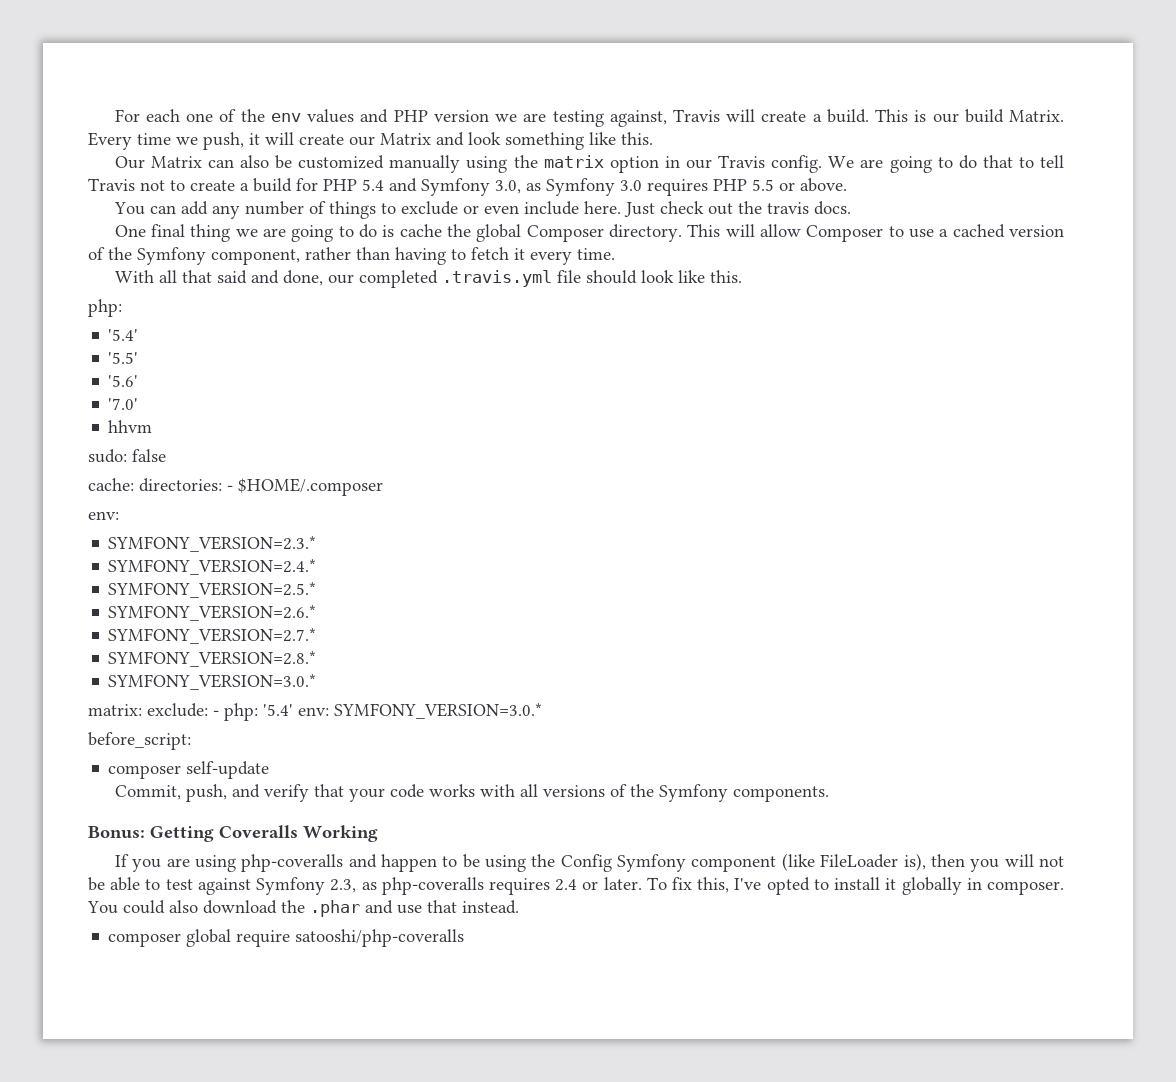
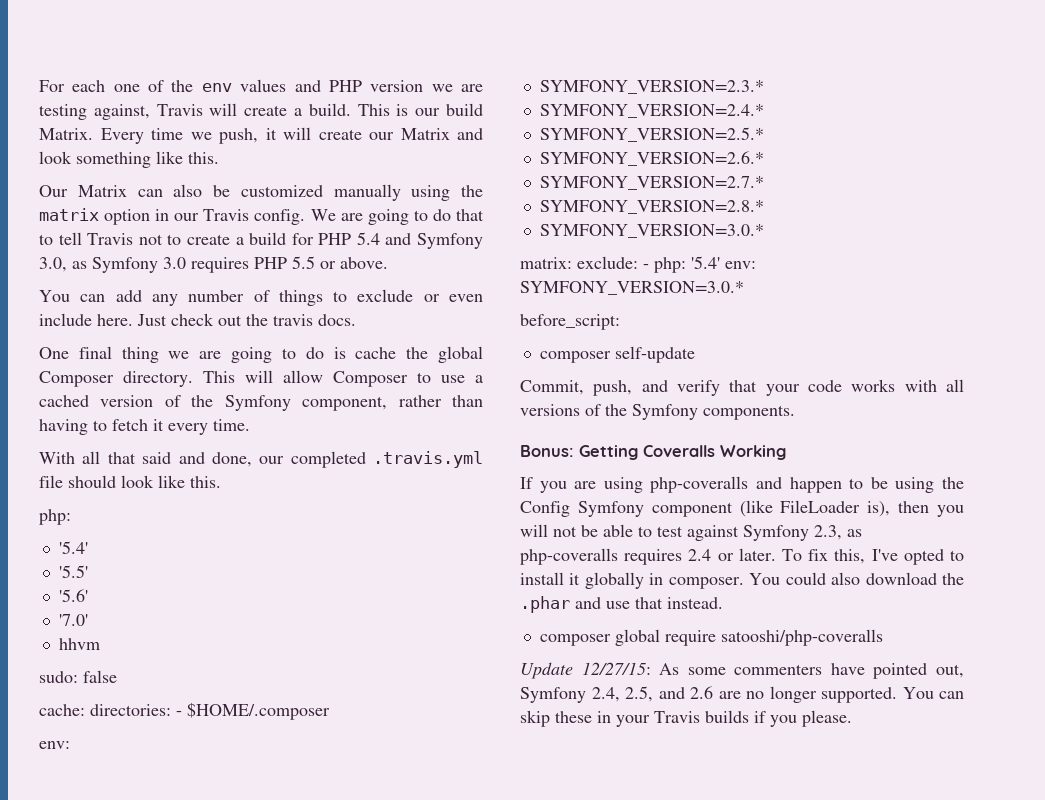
(465, 938) none -> [520,662,964,679] [520,686,964,703] [520,710,852,727] // Update 12/27/15: As some commenters have pointed out, Symfony 2.4, 2.5, and 2.6 are no longer supported. You can skip these in your Travis builds if you please.

